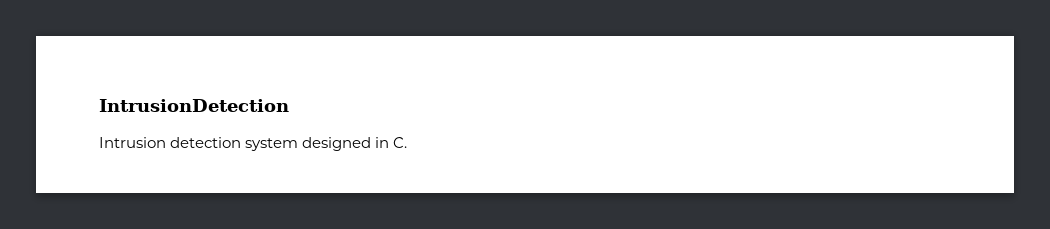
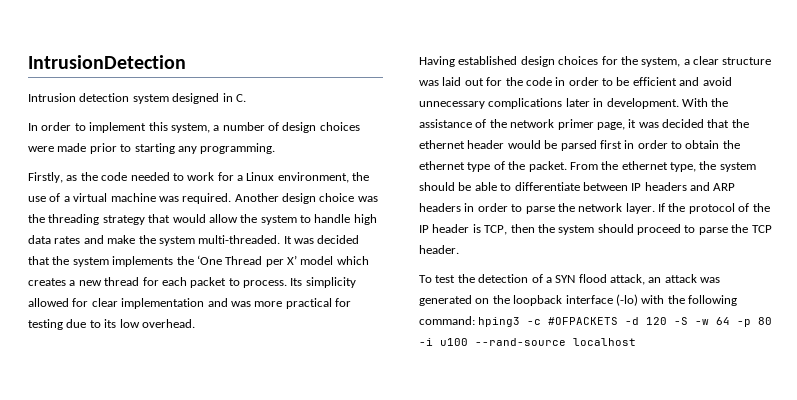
(408, 142) none -> [28,122,360,133] [28,143,276,154] [28,172,370,183] [28,193,378,204] [28,214,377,225] [28,235,360,246] [28,255,369,267] [28,277,356,288] [28,298,351,309] [28,319,195,330] [419,56,772,67] [419,77,732,86] [419,98,729,109] [419,119,749,130] [419,140,740,151] [419,161,756,172] [419,182,736,191] [419,203,770,214] [419,224,772,235] [419,245,459,254] [419,274,721,285] [419,294,737,306] [419,316,773,327] [419,338,636,346] // In order to implement this system, a number of design choices were made prior to starting any programming. // Firstly, as the code needed to work for a Linux environment, the use of a virtual machine was required. Another design choice was the threading strategy that would allow the system to handle high data rates and make the system multi-threaded. It was decided that the system implements the ‘One Thread per X’ model which creates a new thread for each packet to process. Its simplicity allowed for clear implementation and was more practical for testing due to its low overhead. // Having established design choices for the system, a clear structure was laid out for the code in order to be efficient and avoid unnecessary complications later in development. With the assistance of the network primer page, it was decided that the ethernet header would be parsed first in order to obtain the ethernet type of the packet. From the ethernet type, the system should be able to differentiate between IP headers and ARP headers in order to parse the network layer. If the protocol of the IP header is TCP, then the system should proceed to parse the TCP header. // To test the detection of a SYN flood attack, an attack was generated on the loopback interface (-lo) with the following command: hping3 -c #OFPACKETS -d 120 -S -w 64 -p 80 -i u100 --rand-source localhost

